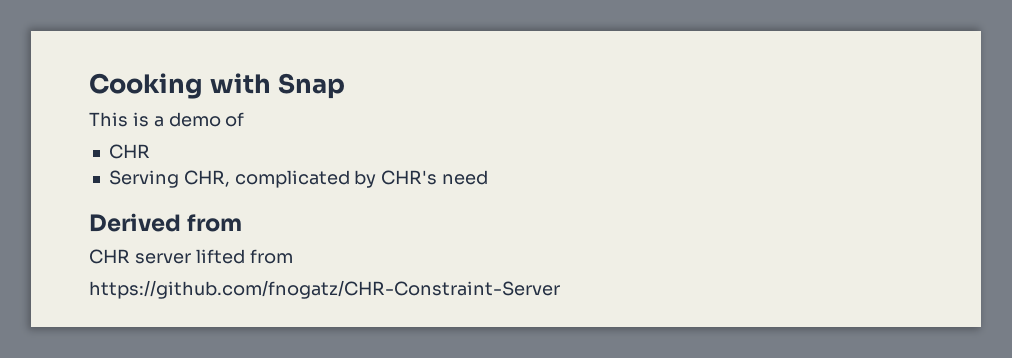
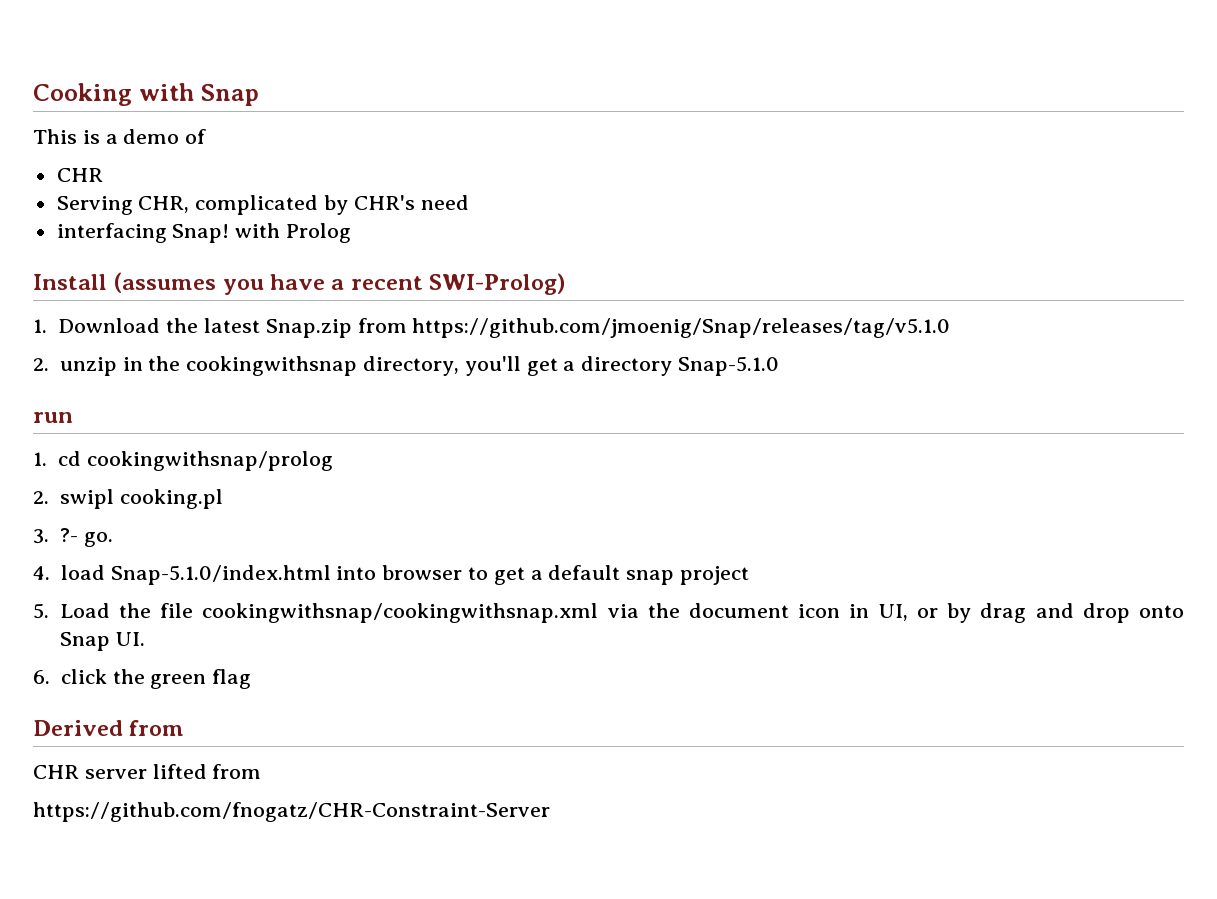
(489, 177) none -> [56,223,352,243] [33,272,566,295] [33,318,951,338] [33,356,779,376] [33,412,73,423] [33,451,334,471] [33,489,223,509] [33,528,113,547] [33,565,749,585] [33,603,1185,623] [59,632,145,651] [33,669,252,689] // interfacing Snap! with Prolog // Install (assumes you have a recent SWI-Prolog) // 1. Download the latest Snap.zip from https://github.com/jmoenig/Snap/releases/tag/v5.1.0 // 2. unzip in the cookingwithsnap directory, you'll get a directory Snap-5.1.0 // run // 1. cd cookingwithsnap/prolog // 2. swipl cooking.pl // 3. ?- go. // 4. load Snap-5.1.0/index.html into browser to get a default snap project // 5. Load the file cookingwithsnap/cookingwithsnap.xml via the document icon in UI, or by drag and drop onto Snap UI. // 6. click the green flag

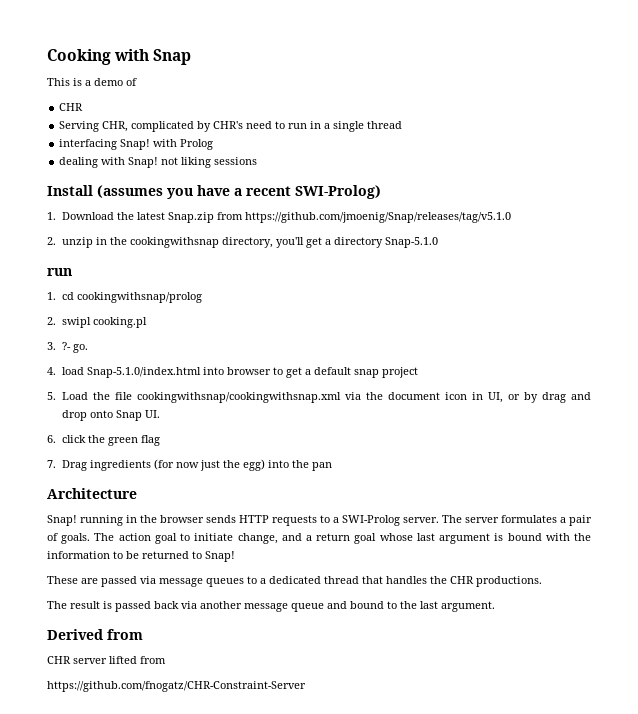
[56,223,352,243] // interfacing Snap! with Prolog -> [275,121,403,132] [59,139,214,150] [59,157,258,168] to run in a single thread // interfacing Snap! with Prolog // dealing with Snap! not liking sessions
(252, 679) none -> [47,459,332,471] [47,488,137,499] [47,515,592,526] [47,533,591,544] [47,551,235,562] [47,576,542,587] [47,601,495,612] // 7. Drag ingredients (for now just the egg) into the pan // Architecture // Snap! running in the browser sends HTTP requests to a SWI-Prolog server. The server formulates a pair of goals. The action goal to initiate change, and a return goal whose last argument is bound with the information to be returned to Snap! // These are passed via message queues to a dedicated thread that handles the CHR productions. // The result is passed back via another message queue and bound to the last argument.

